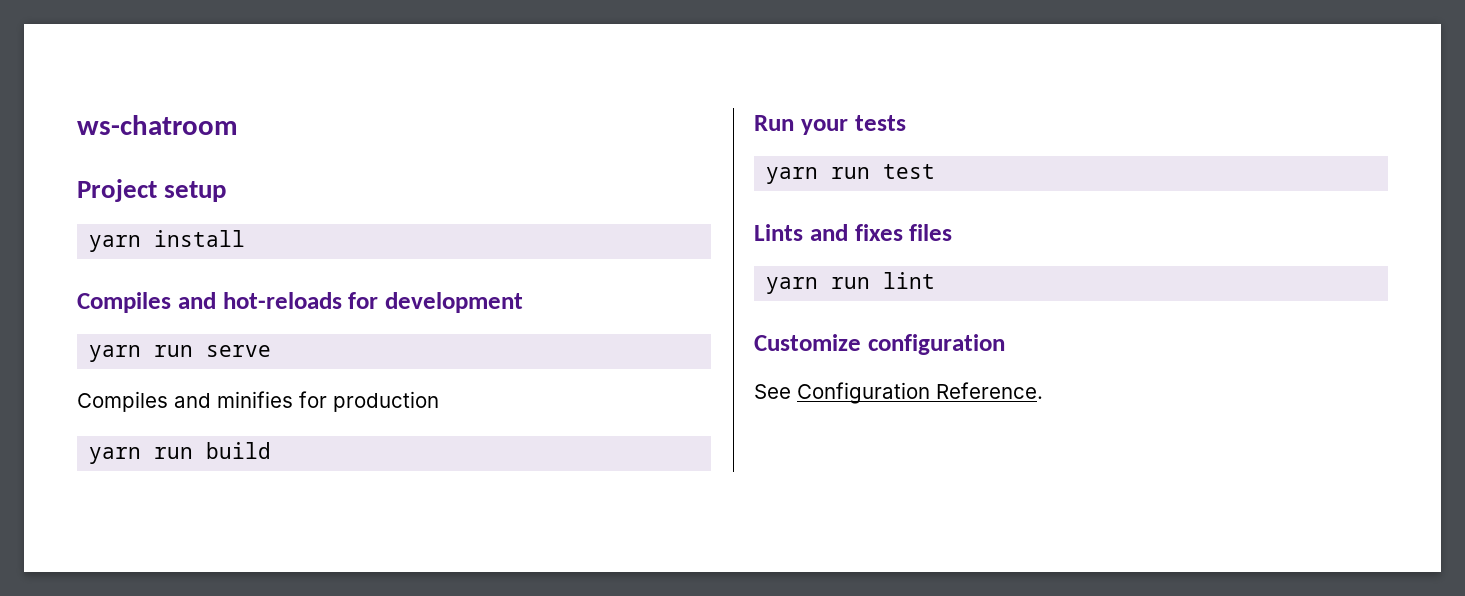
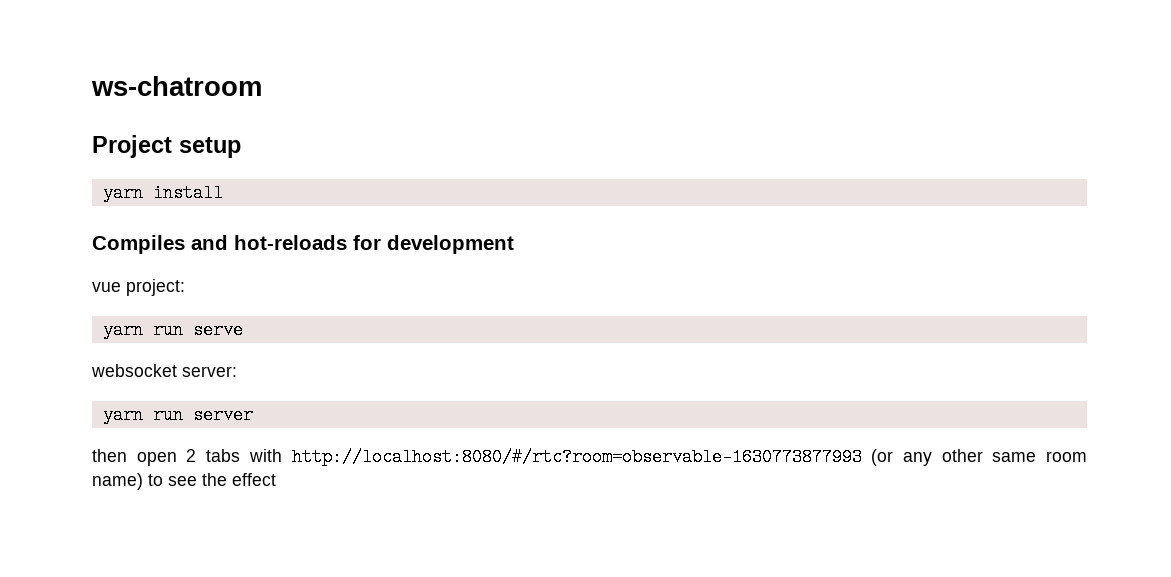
(523, 302) none -> [92,279,185,296] // vue project:
[77,391,439,412] [89,442,272,464] [754,115,906,135] [766,164,936,184] [754,224,953,241] [766,272,936,294] [754,334,1005,355] [754,382,1043,404] Compiles and minifies for production // yarn run build // Run your tests // yarn run test // Lints and fixes files // yarn run lint // Customize configuration // See Configuration Reference. -> [91,364,237,377] [102,406,253,424] [92,448,1088,466] [92,473,276,490] websocket server: // yarn run server // then open 2 tabs with http://localhost:8080/#/rtc?room=observable-1630773877993 (or any other same room name) to see the effect

